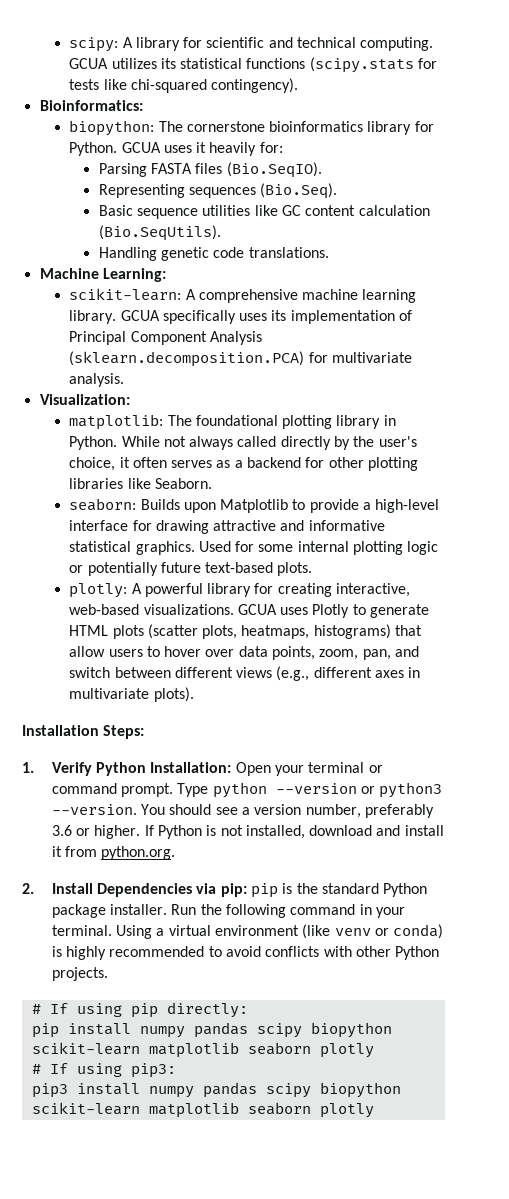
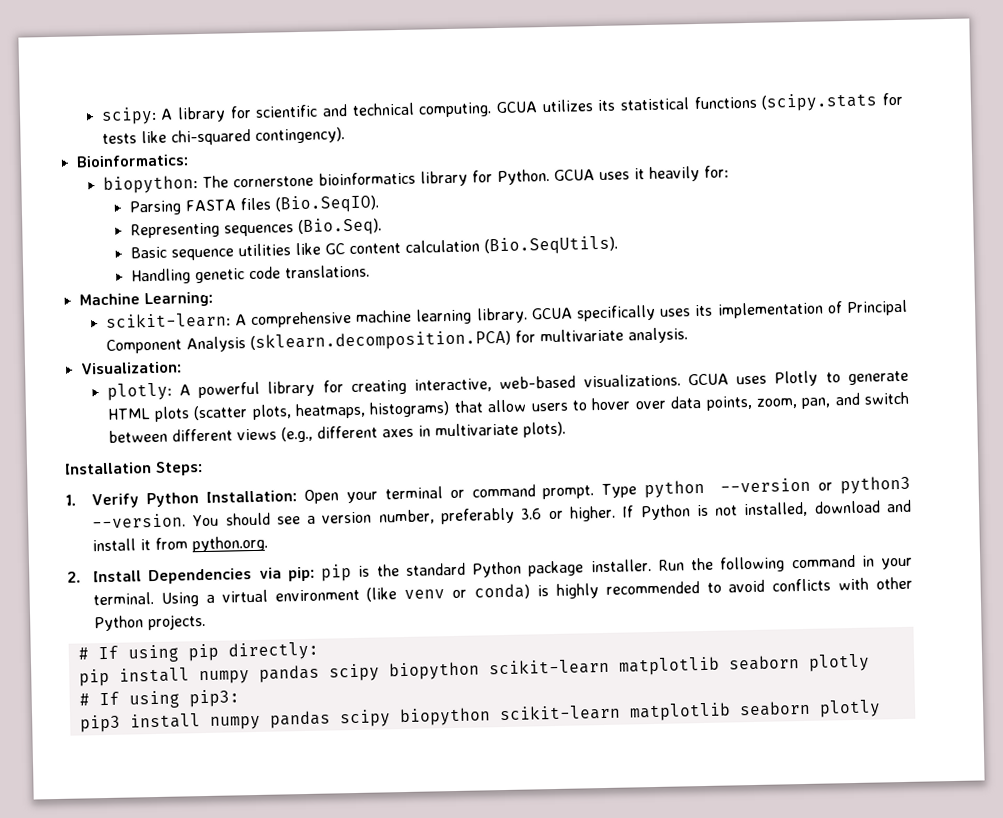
[69,414,396,430] [69,436,417,450] [69,457,419,471] [69,478,212,489] [69,498,440,513] [69,520,385,534] [69,541,439,555] [69,562,313,576] // matplotlib: The foundational plotting library in Python. While not always called directly by the user's choice, it often serves as a backend for other plotting libraries like Seaborn. // seaborn: Builds upon Matplotlib to provide a high-level interface for drawing attractive and informative statistical graphics. Used for some internal plotting logic or potentially future text-based plots. -> (182, 368) none

